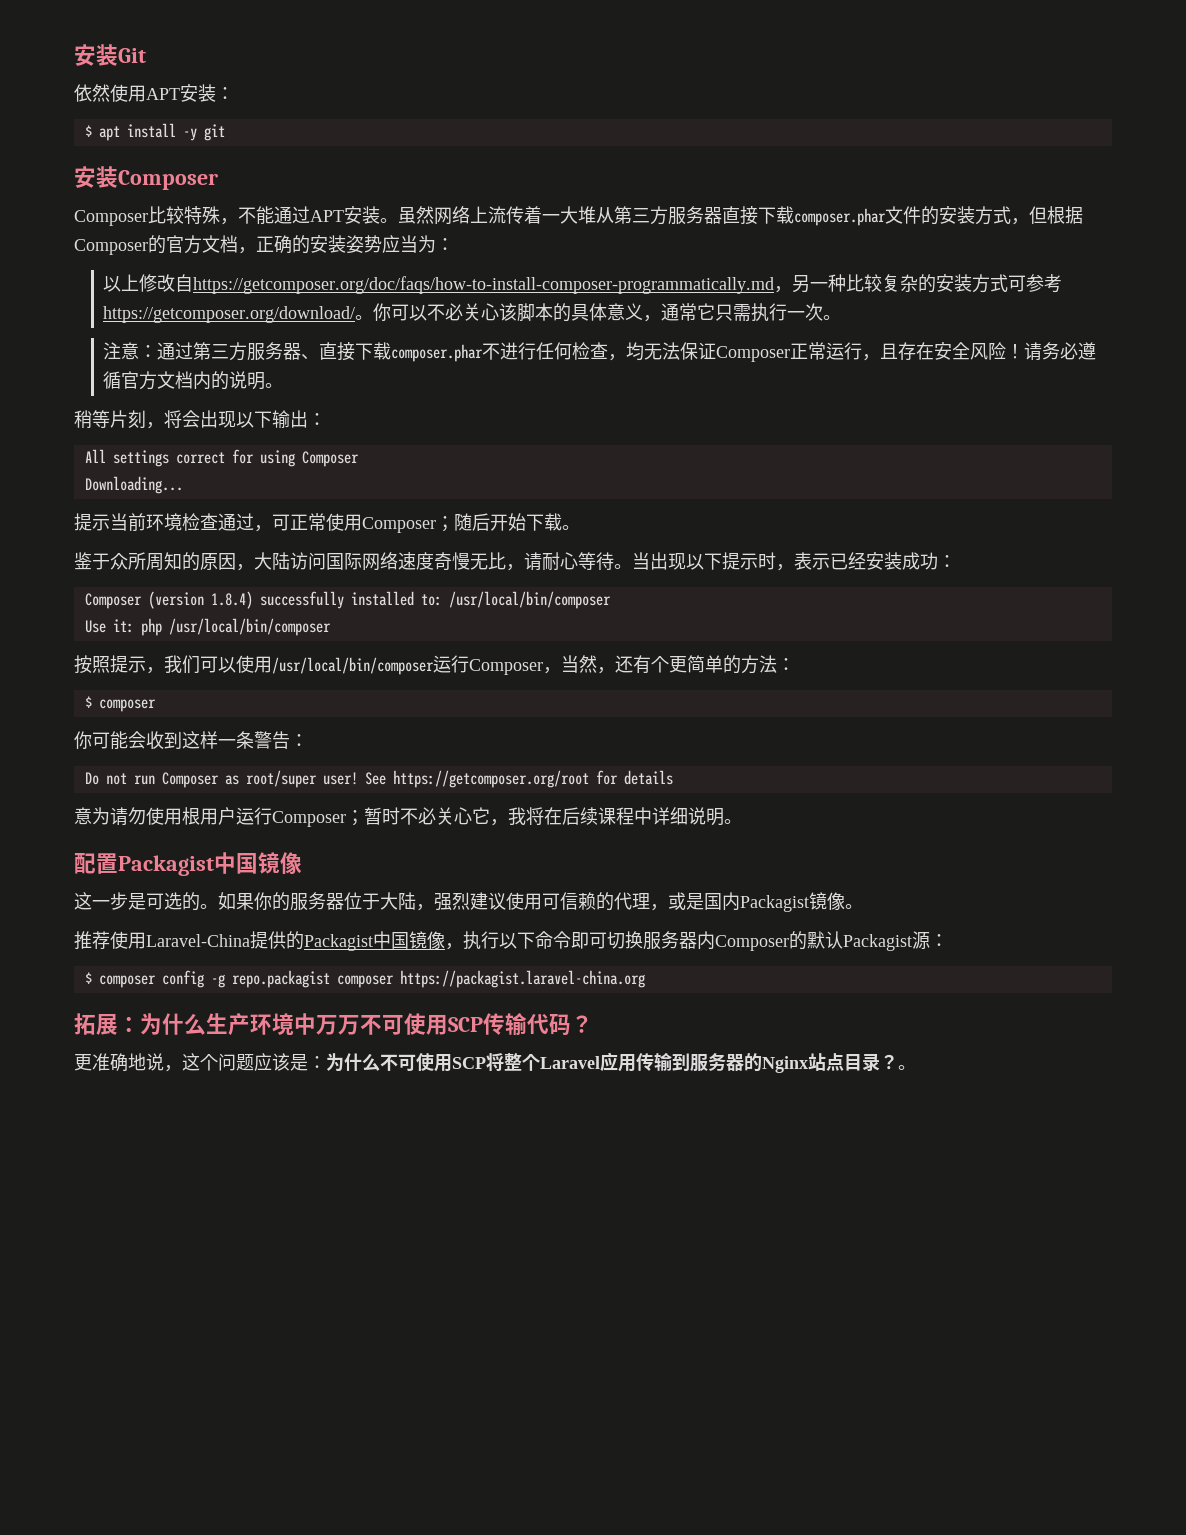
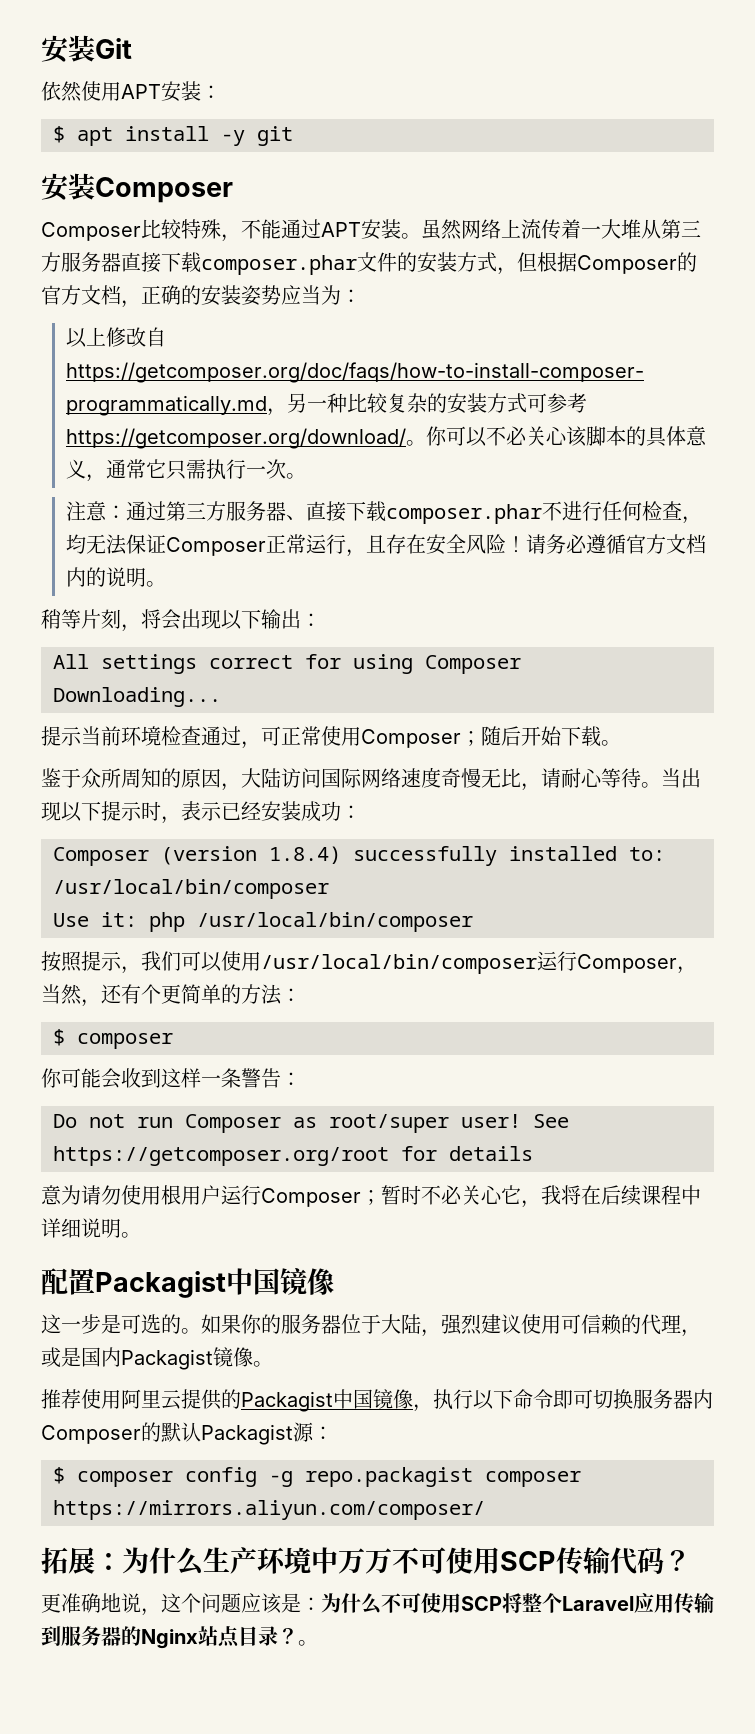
[146,934,250,947] Laravel-China -> [121,1389,181,1410] 阿里云
[399,970,645,988] https://packagist.laravel-china.org -> [53,1500,485,1520] https://mirrors.aliyun.com/composer/

